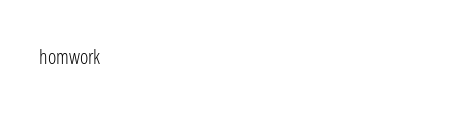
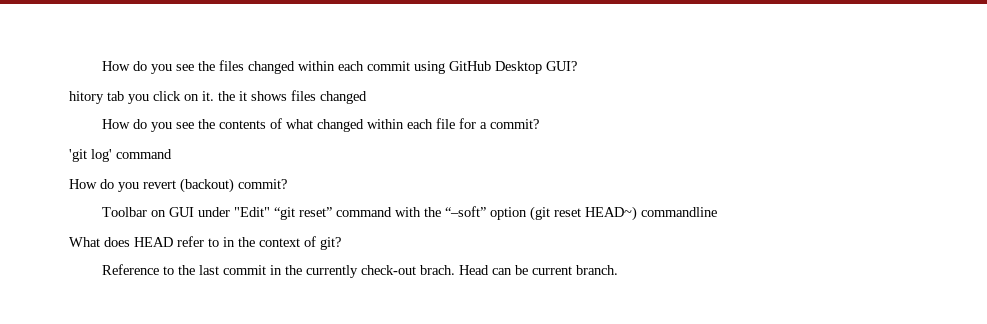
[39,49,100,64] homwork -> [102,60,578,74] [69,90,367,104] [102,118,540,132] [69,149,172,162] [69,178,287,193] [102,206,718,221] [69,236,341,250] [102,264,619,278] How do you see the files changed within each commit using GitHub Desktop GUI? // hitory tab you click on it. the it shows files changed // How do you see the contents of what changed within each file for a commit? // 'git log' command // How do you revert (backout) commit? // Toolbar on GUI under "Edit" “git reset” command with the “–soft” option (git reset HEAD~) commandline // What does HEAD refer to in the context of git? // Reference to the last commit in the currently check-out brach. Head can be current branch.

